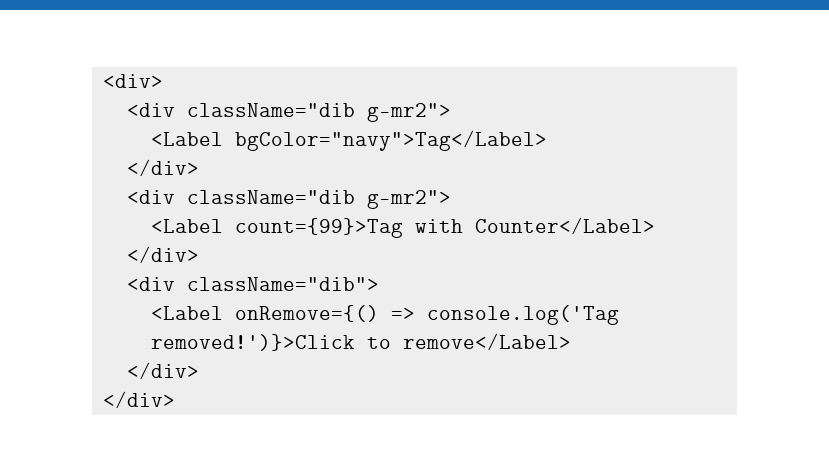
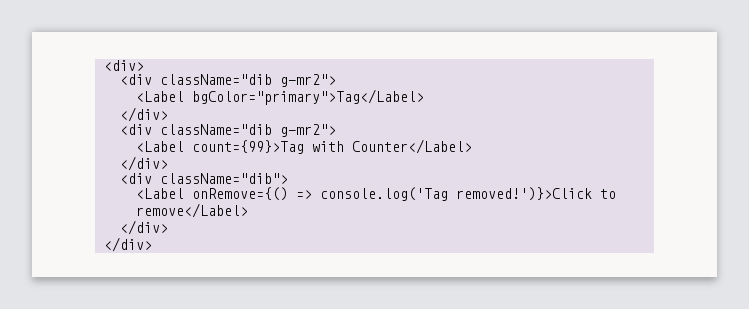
[234,130,547,151] bgColor="navy">Tag</Label> -> [192,89,425,105] bgColor="primary">Tag</Label>

